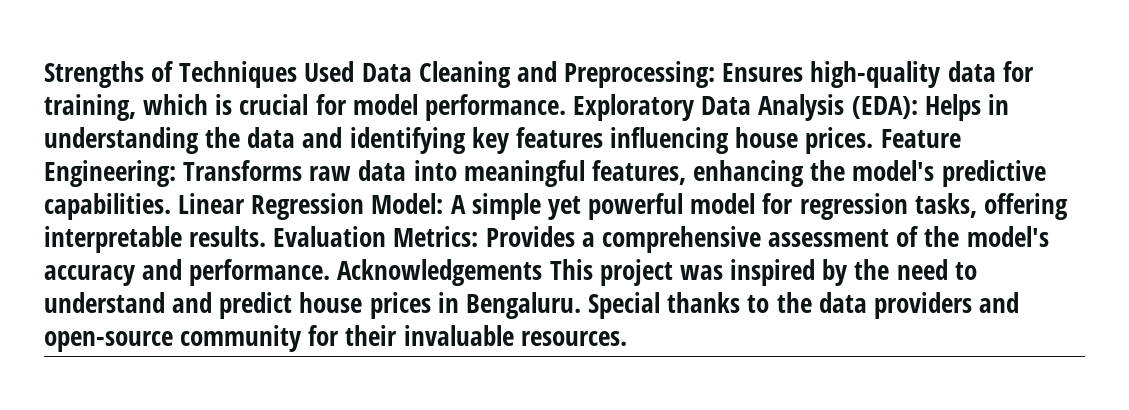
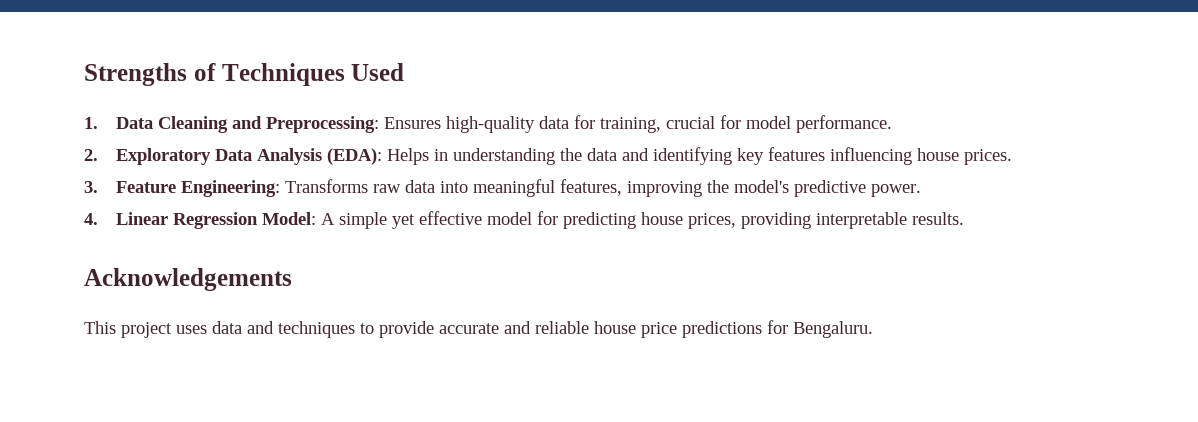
(355, 71) none -> [84,117,98,129] // 1.
[143,94,233,115] which is -> (661, 125) none
(566, 107) none -> [84,149,98,161] // 2.
(874, 140) none -> [84,181,98,193] // 3.
[693,160,805,187] enhancing -> [626,181,702,197] improving
[44,193,171,220] capabilities. -> [870,184,921,197] [84,213,98,225] power. // 4.
[588,193,684,220] powerful -> [418,211,482,225] effective
[799,193,1068,220] [44,226,1049,253] [44,259,331,286] regression tasks, offering interpretable results. Evaluation Metrics: Provides a comprehensive assessment of the model's accuracy and performance. -> [562,212,964,229] predicting house prices, providing interpretable results. //
(543, 272) none -> (292, 279) //
[679,259,977,286] [44,292,1020,319] [44,325,627,352] was inspired by the need to understand and predict house prices in Bengaluru. Special thanks to the data providers and open-source community for their invaluable resources. -> [176,320,873,338] uses data and techniques to provide accurate and reliable house price predictions for Bengaluru.

